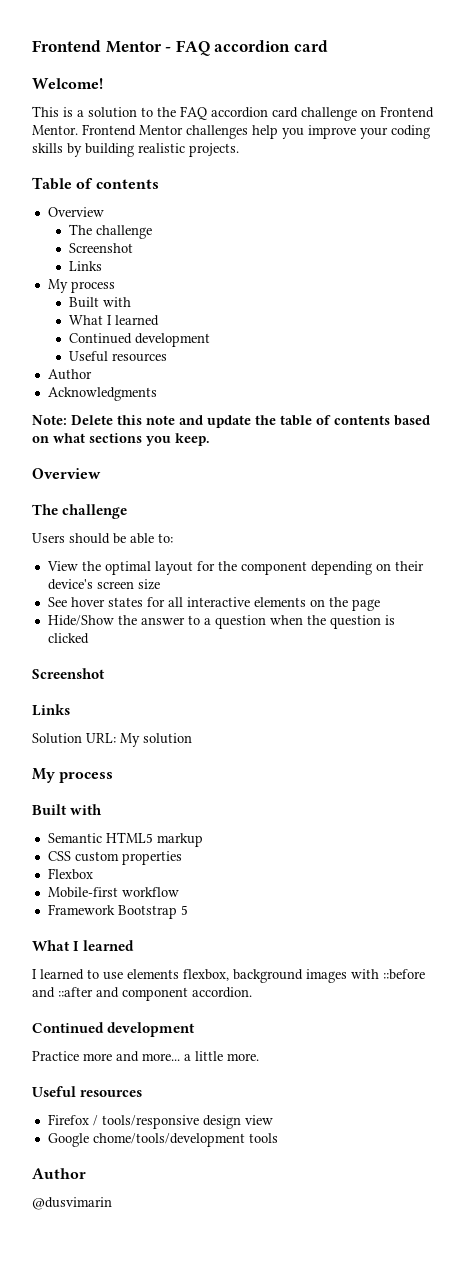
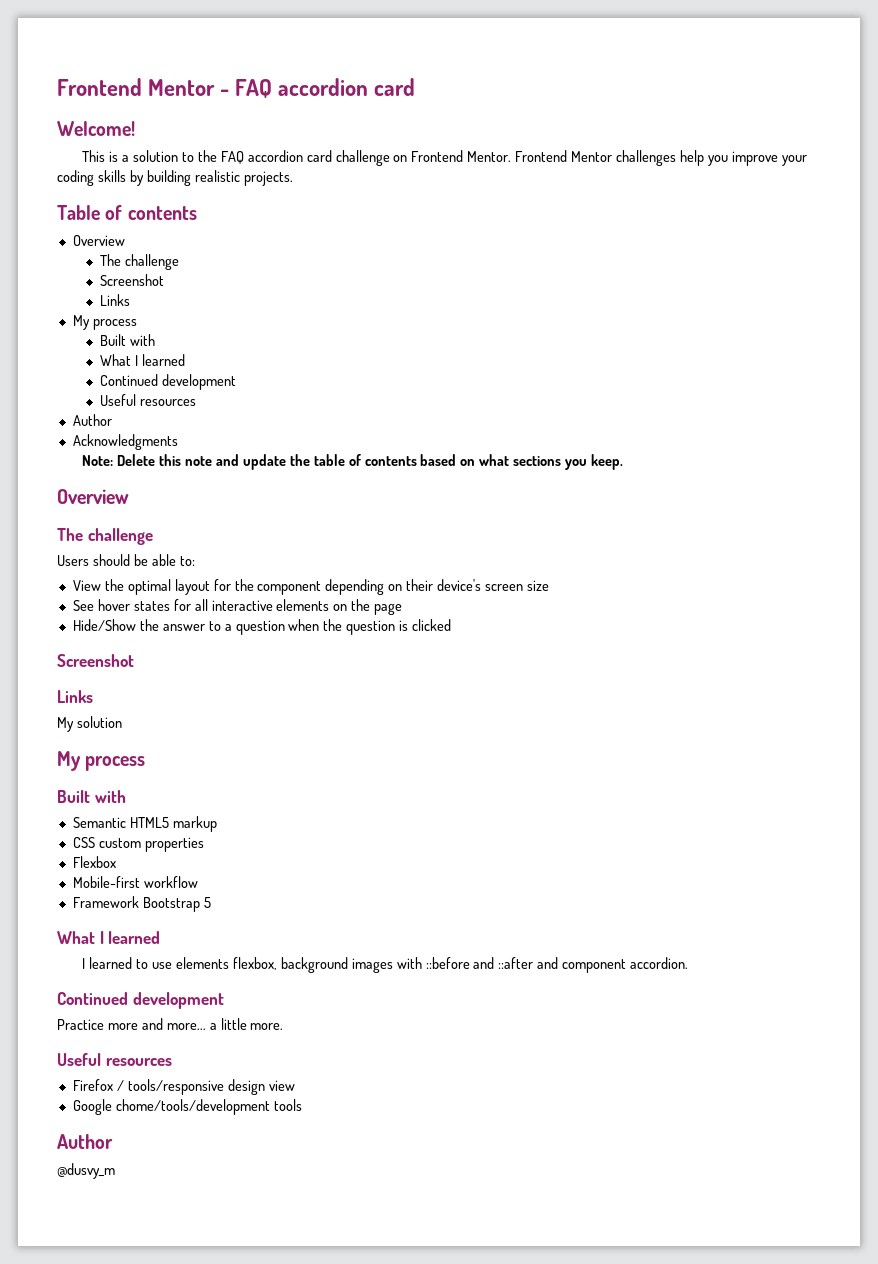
[32,733,116,744] Solution URL: -> (93, 696) none
[32,1197,112,1210] @dusvimarin -> [57,1163,115,1179] @dusvy_m

